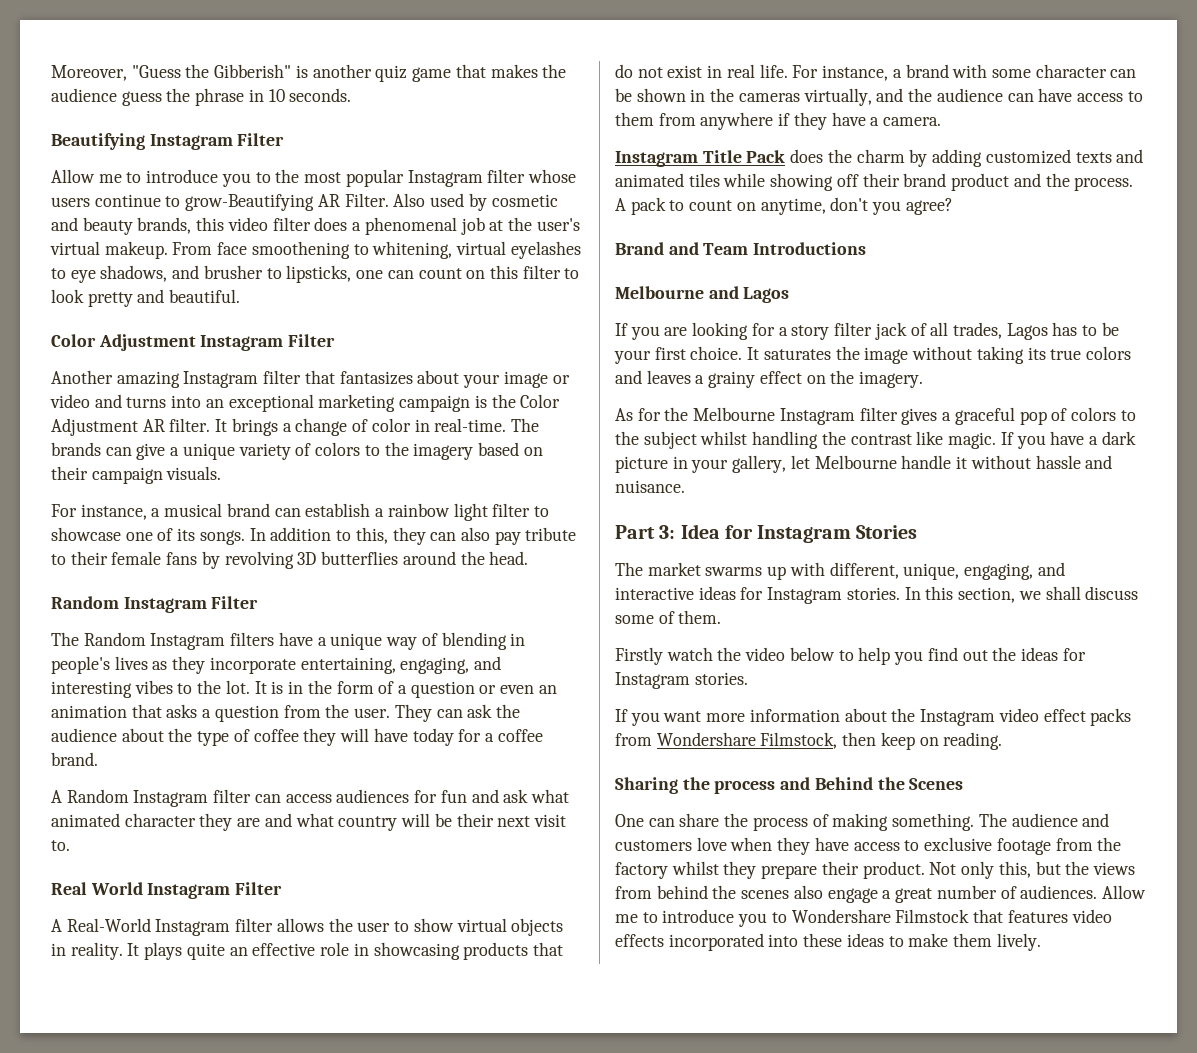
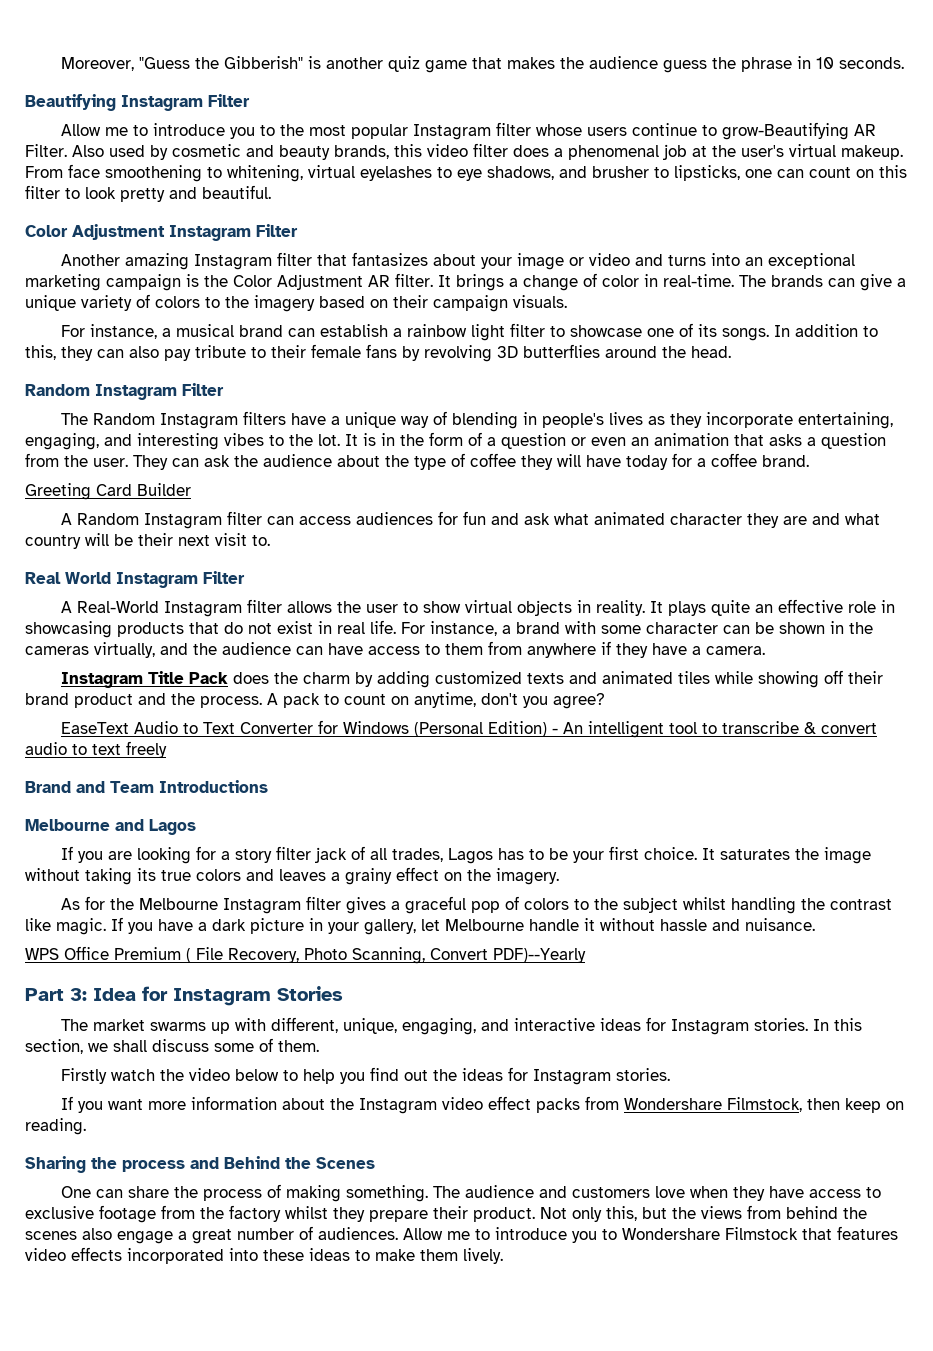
(98, 759) none -> [25,483,191,500] // Greeting Card Builder
(953, 206) none -> [61,720,878,738] [25,741,167,758] // EaseText Audio to Text Converter for Windows (Personal Edition) - An intelligent tool to transcribe & convert audio to text freely
(685, 486) none -> [25,946,586,964] // WPS Office Premium ( File Recovery, Photo Scanning, Convert PDF)--Yearly

